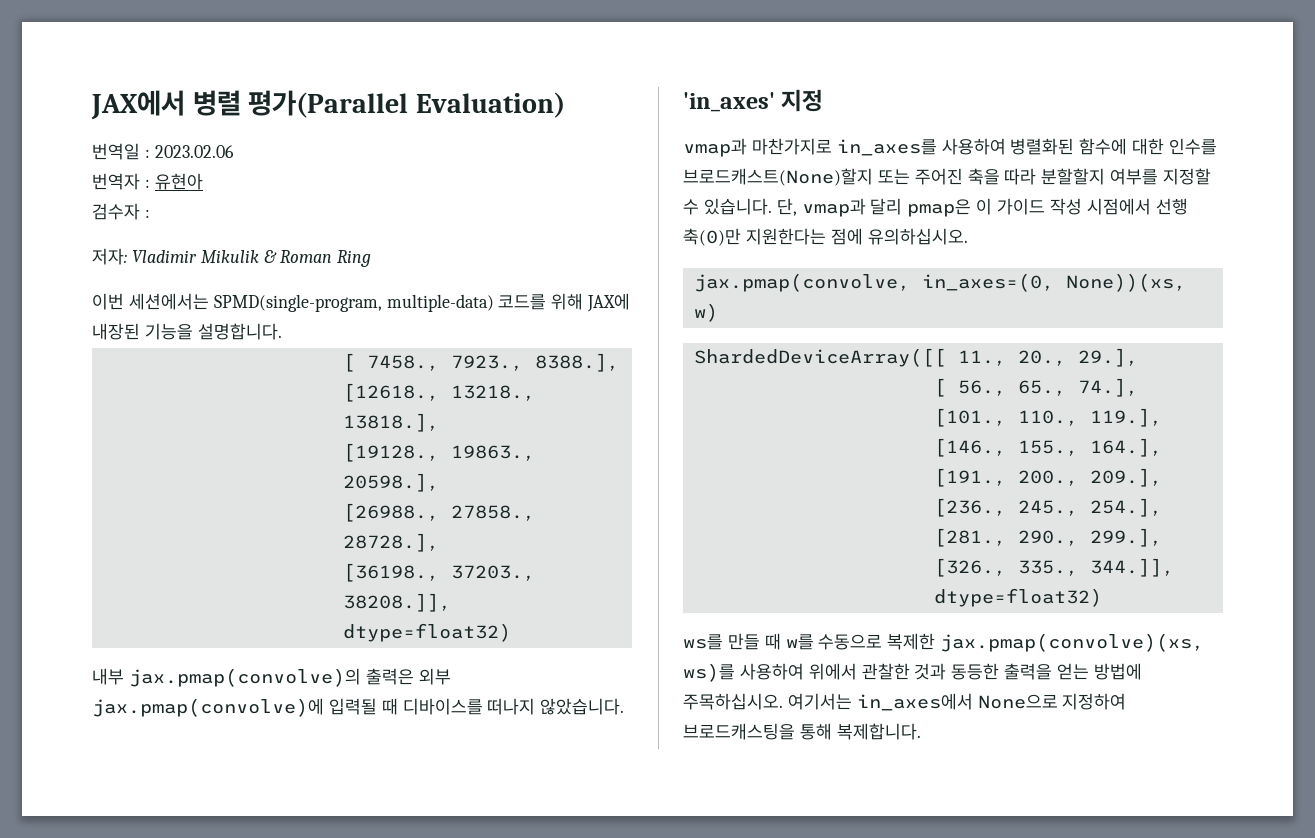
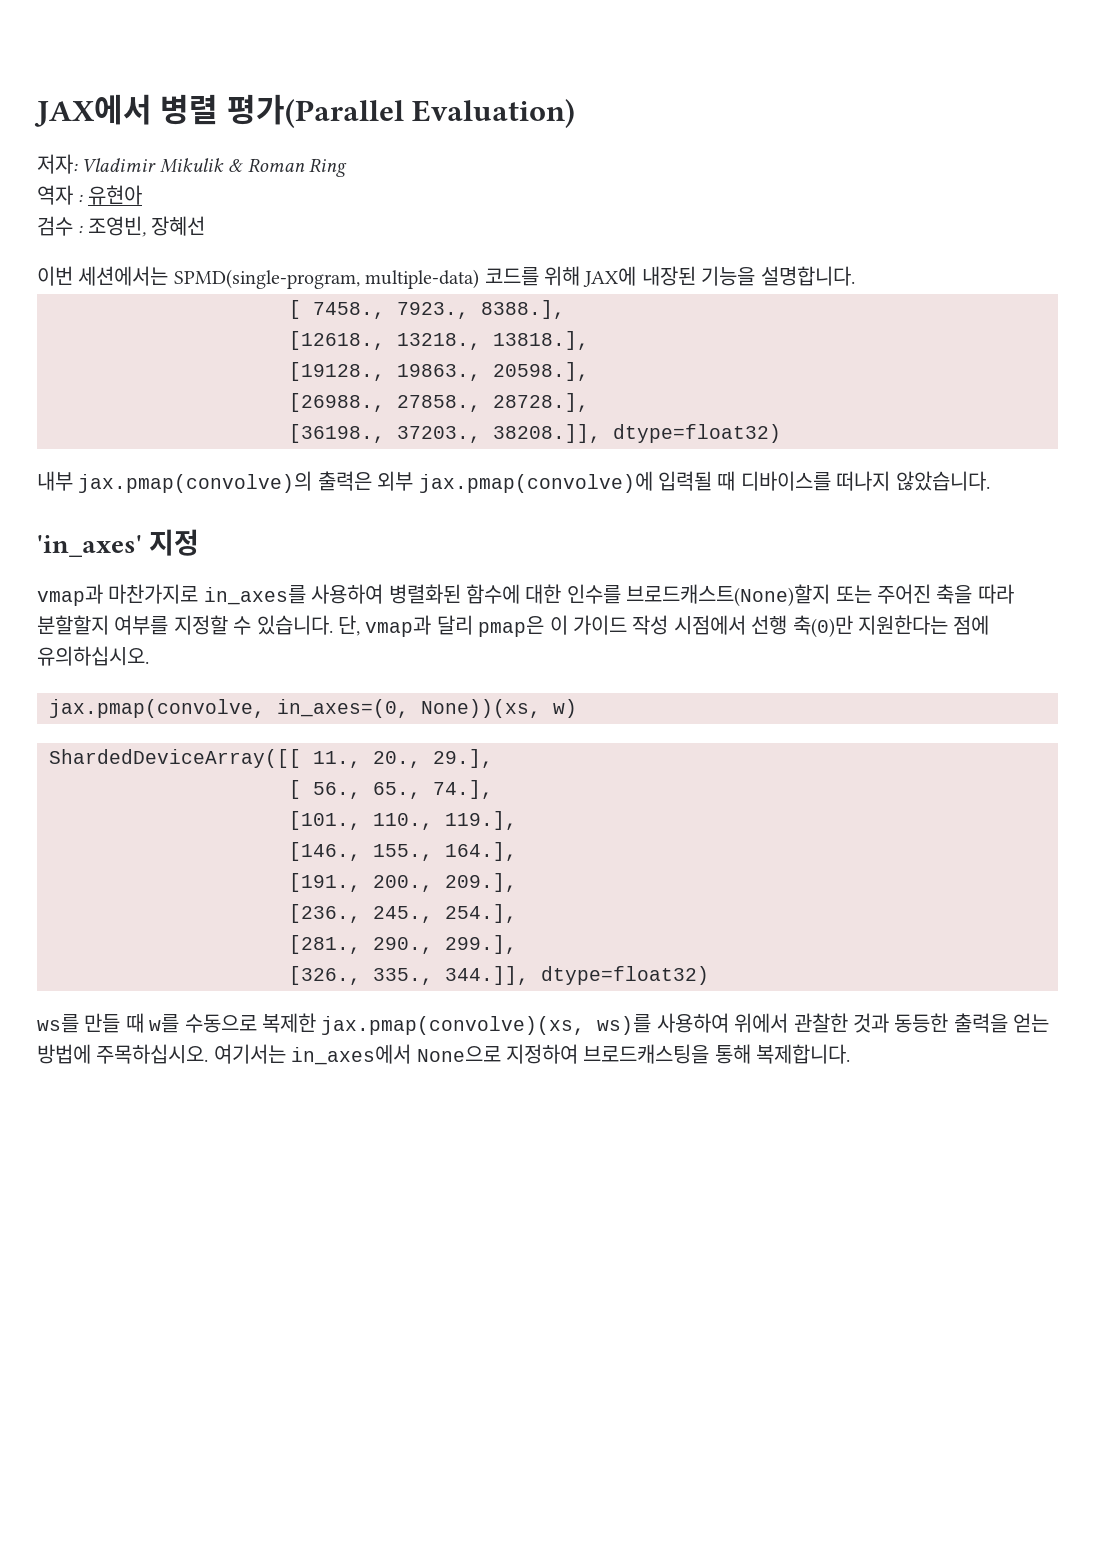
[92,143,234,160] [92,173,203,190] [92,203,150,220] // 번역일 : 2023.02.06 // 번역자 : 유현아 // 검수자 : -> (576, 113) none
(372, 258) none -> [37,185,142,205] [37,216,206,237] // 역자 : 유현아 // 검수 : 조영빈, 장혜선

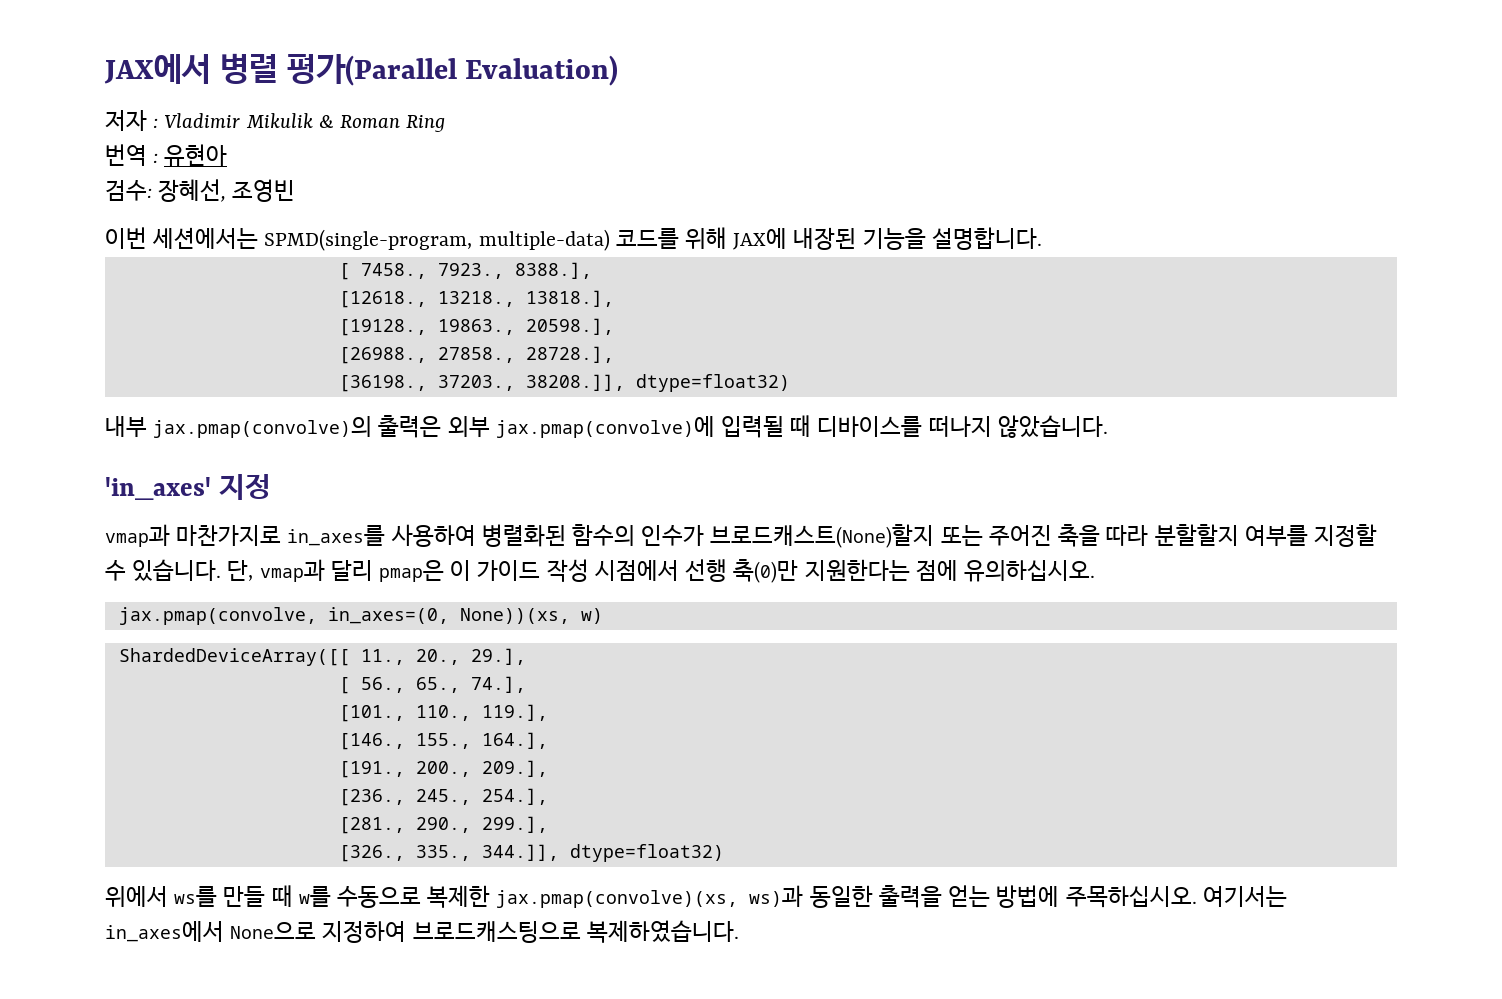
[37,154,78,174] 저자: -> [105,110,159,131] 저자 :
[37,185,73,205] 역자 -> [105,144,147,166] 번역
[37,216,206,237] 검수 : 조영빈, 장혜선 -> [105,179,296,202] 검수: 장혜선, 조영빈
[465,584,621,604] 함수에 대한 인수를 -> [572,524,705,546] 함수의 인수가
(709, 975) none -> [105,886,168,907] 위에서
[597,1013,949,1035] ws)를 사용하여 위에서 관찰한 것과 동등한 -> [749,885,873,908] ws)과 동일한
[583,1044,851,1064] 브로드캐스팅을 통해 복제합니다. -> [412,920,739,943] 브로드캐스팅으로 복제하였습니다.

